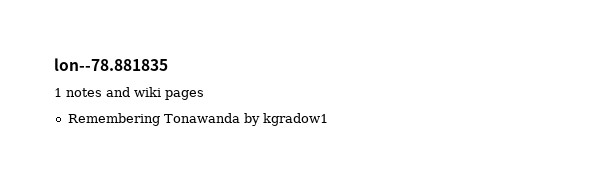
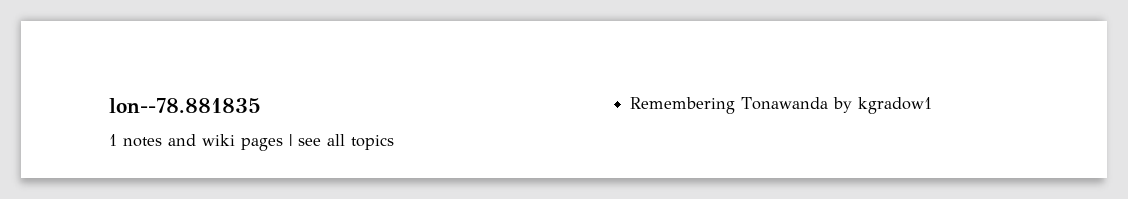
(204, 95) none -> [289,134,394,150] | see all topics

